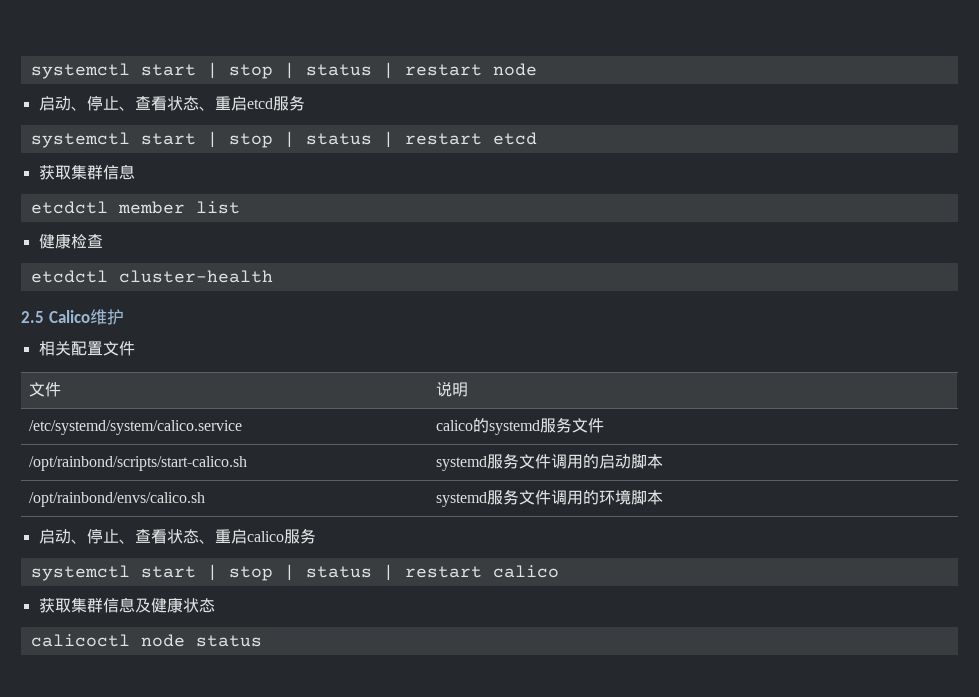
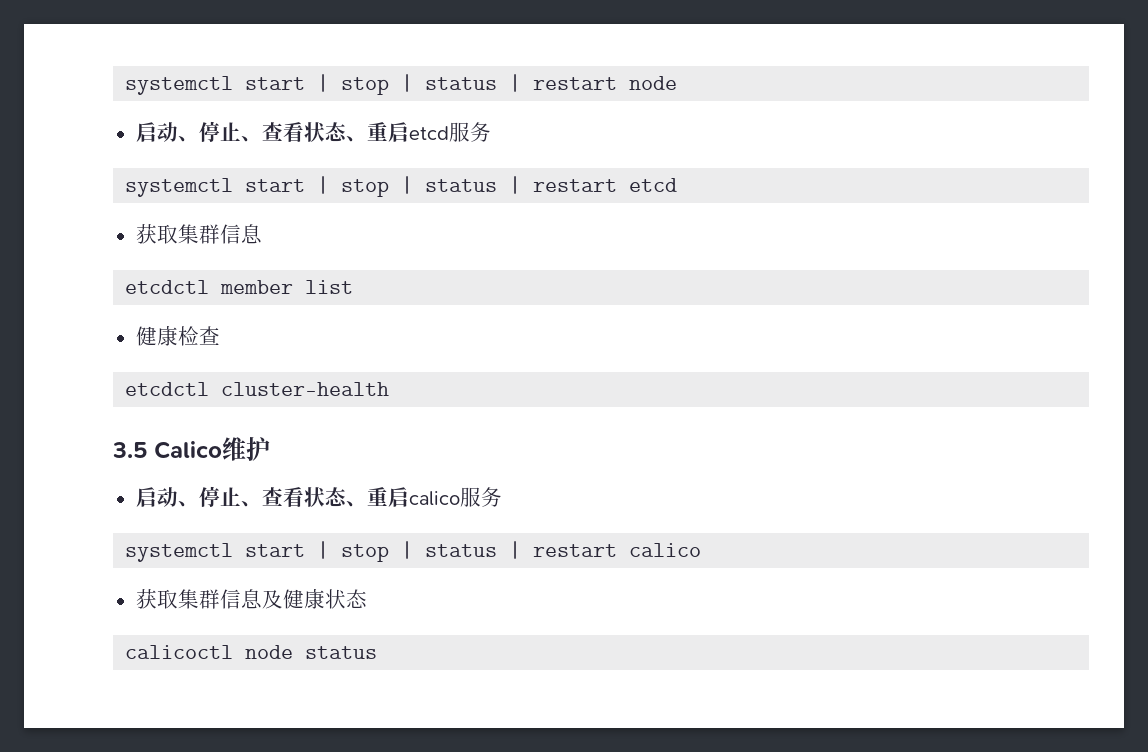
[21,311,44,323] 2.5 -> [112,442,147,458] 3.5
[38,341,135,356] [29,382,62,397] [436,381,469,397] [29,420,243,435] [436,417,605,435] [29,456,248,471] [436,453,664,471] [29,492,206,507] [436,489,664,507] // 相关配置文件 // 文件 | 说明 // /etc/systemd/system/calico.service | calico的systemd服务文件 // /opt/rainbond/scripts/start-calico.sh | systemd服务文件调用的启动脚本 // /opt/rainbond/envs/calico.sh | systemd服务文件调用的环境脚本 -> (270, 449) none

